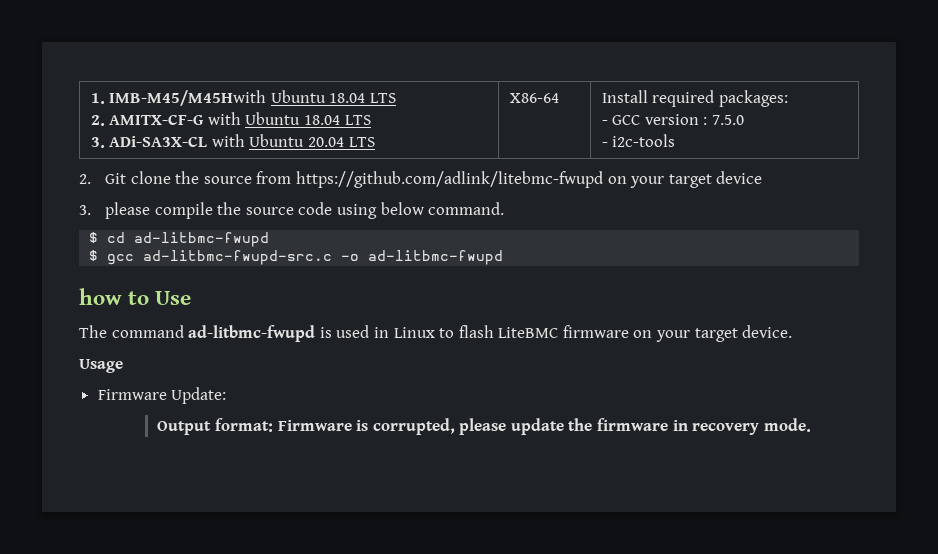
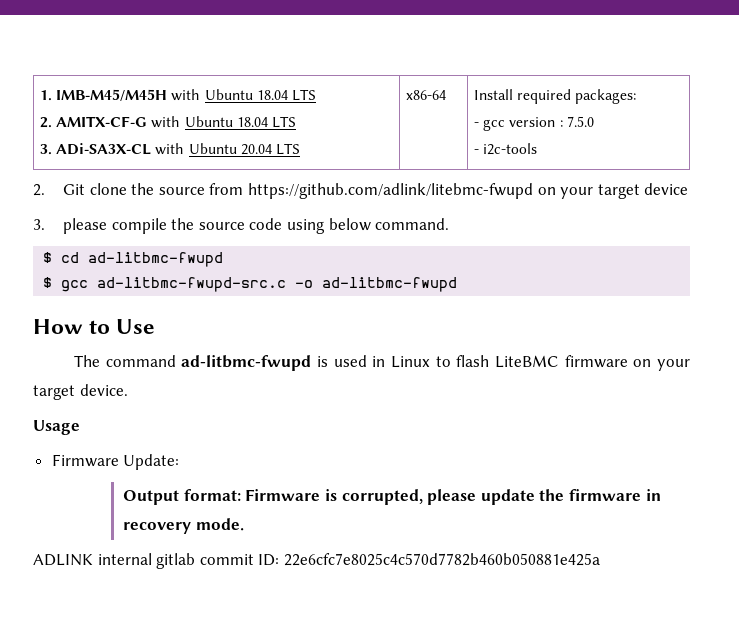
[109,90,267,106] IMB-M45/M45Hwith -> [56,89,201,101] IMB-M45/M45H with
[509,93,559,103] X86-64 -> [406,90,447,100] x86-64
[612,115,641,125] GCC -> [483,119,506,131] gcc
[79,288,122,305] how -> [33,319,83,334] How
(811, 425) none -> [33,553,600,569] // ADLINK internal gitlab commit ID: 22e6cfc7e8025c4c570d7782b460b050881e425a

